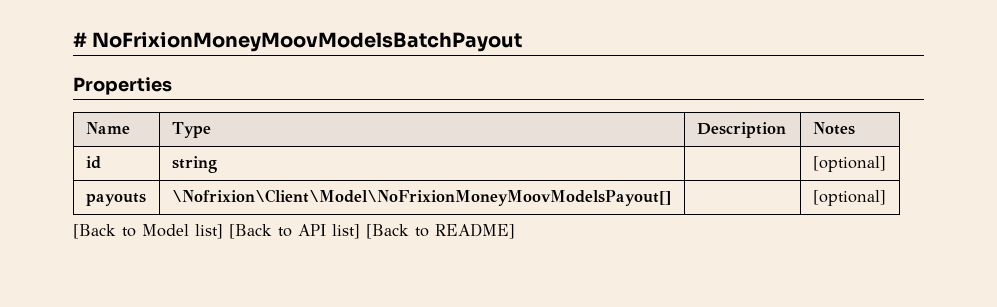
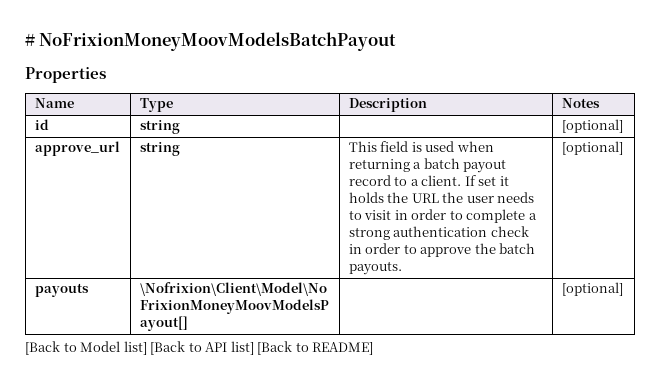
(886, 164) none -> [34,141,120,156] [139,142,180,156] [348,141,494,152] [348,158,507,173] [348,175,509,186] [348,192,535,203] [348,209,537,223] [348,226,529,240] [348,243,536,257] [348,261,402,275] [561,141,623,155] // approve_url | string | This field is used when returning a batch payout record to a client. If set it holds the URL the user needs to visit in order to complete a strong authentication check in order to approve the batch payouts. | [optional]

